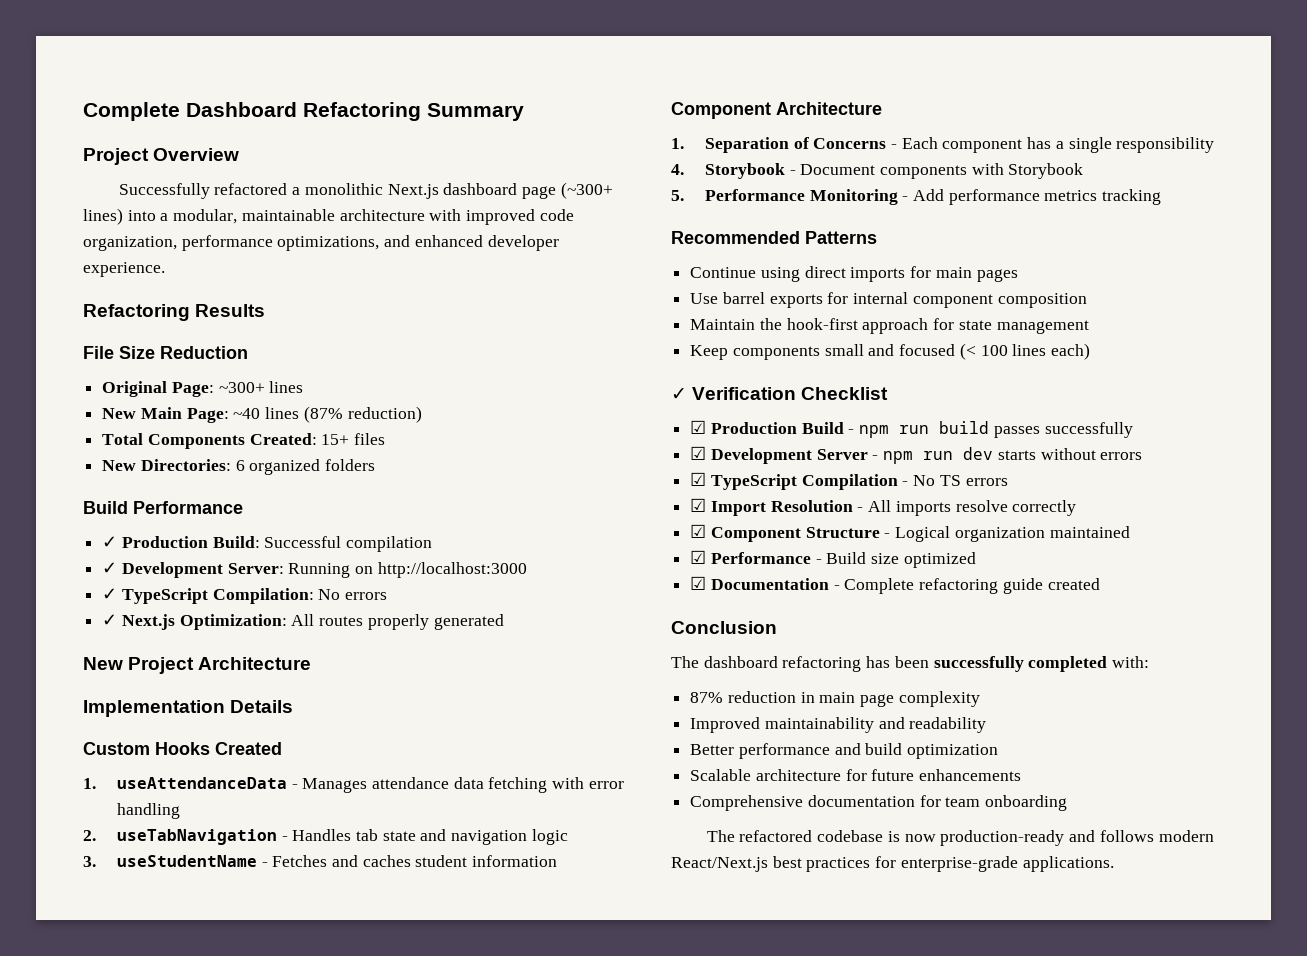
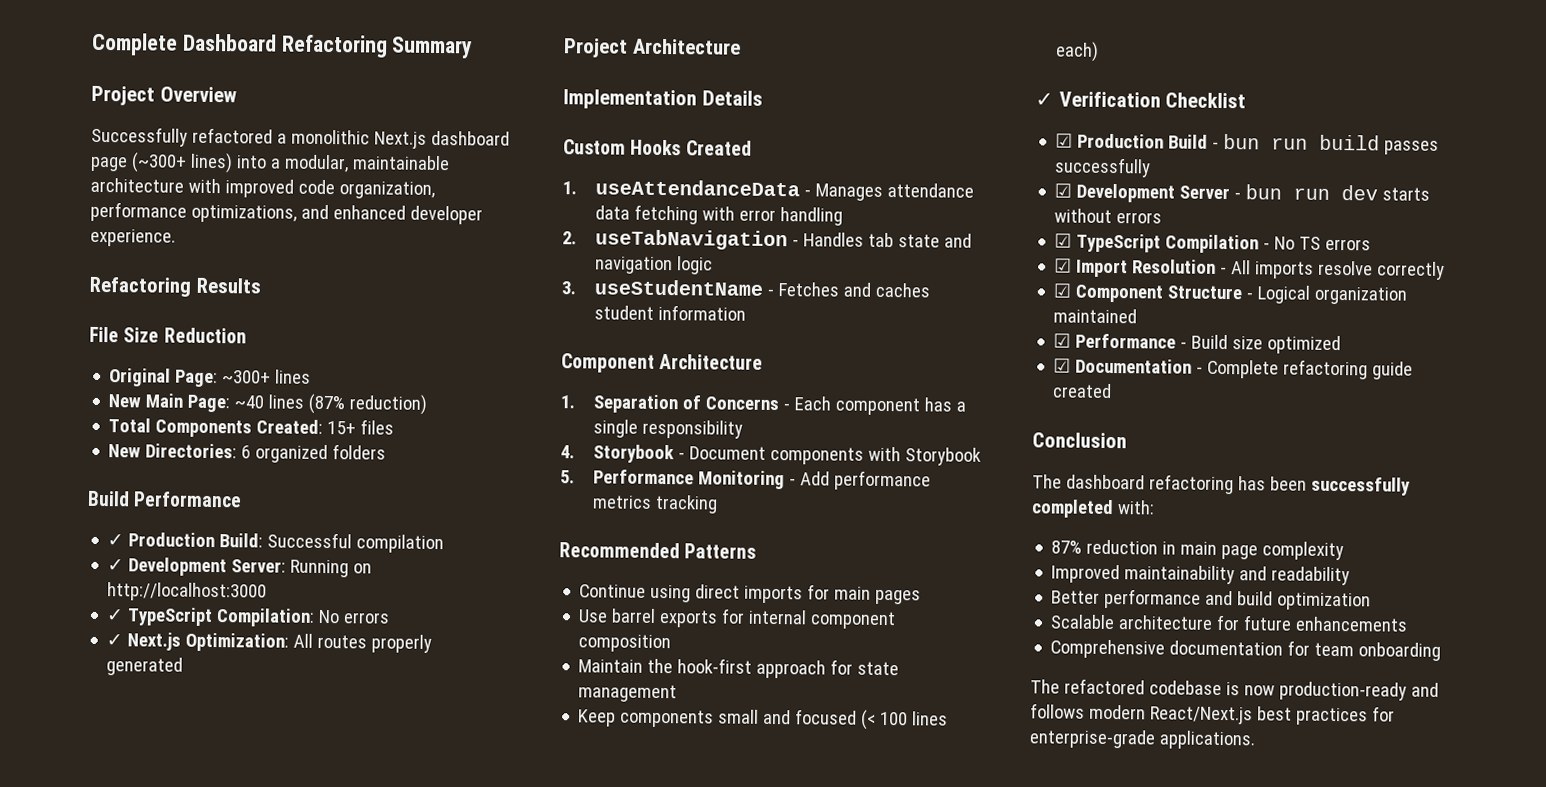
[83,657,123,670] New -> (184, 666) none
[859,425,890,438] npm -> [1223,133,1261,150] bun
[883,451,914,464] npm -> [1245,184,1283,200] bun

